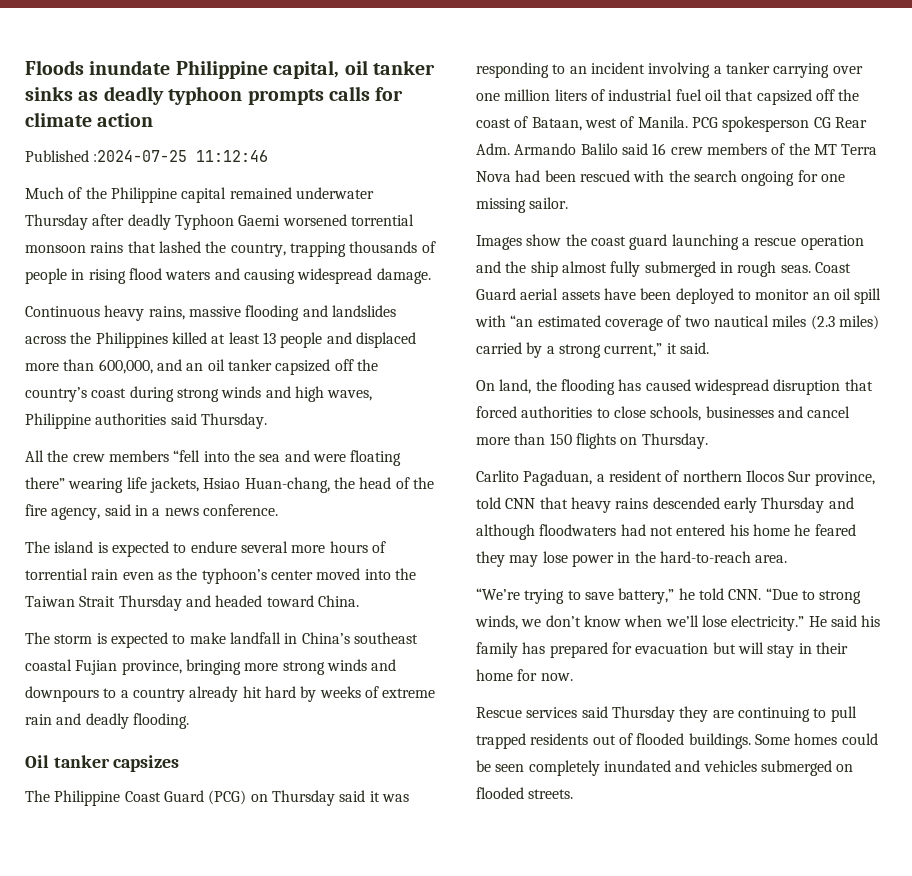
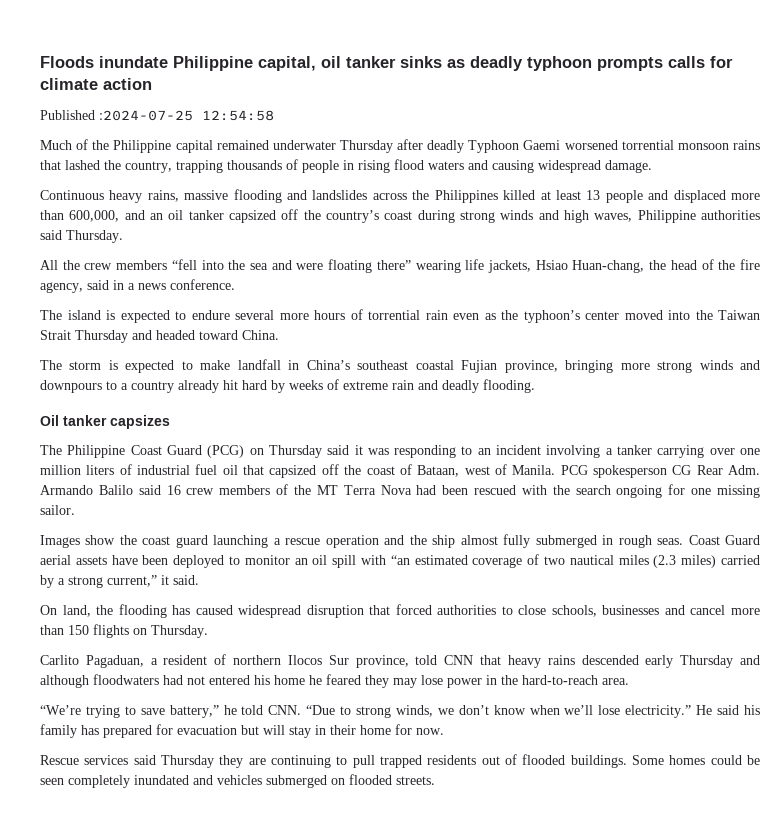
[196,150,269,162] 11:12:46 -> [202,110,274,121] 12:54:58

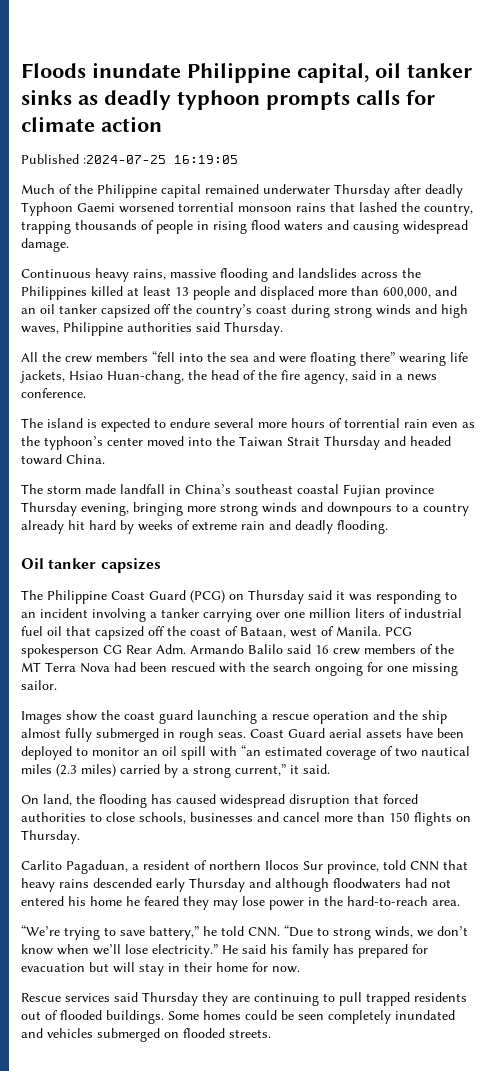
[202,110,274,121] 12:54:58 -> [174,155,238,164] 16:19:05
[108,360,231,373] is expected to make -> [85,484,116,494] made
[504,360,558,373] province, -> [385,485,434,498] [21,502,129,516] province Thursday evening,

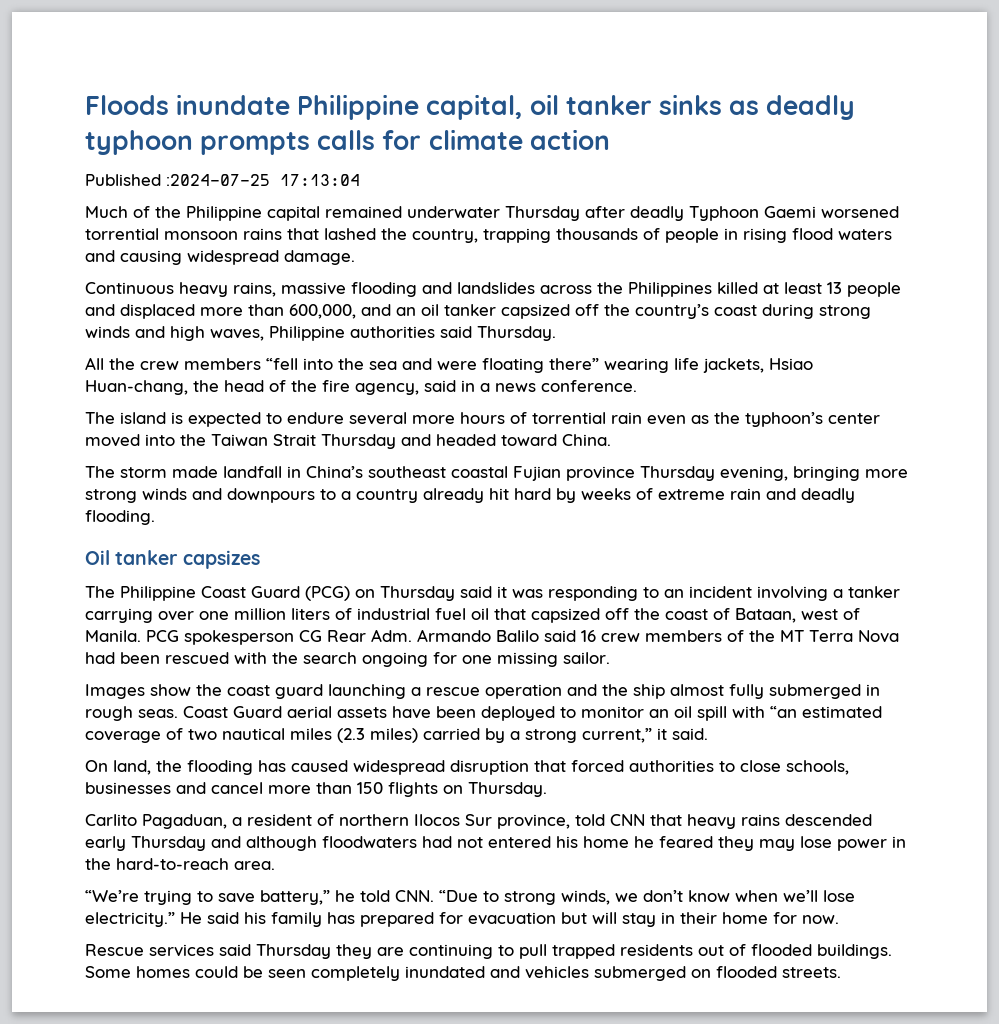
[174,155,238,164] 16:19:05 -> [280,174,360,186] 17:13:04

